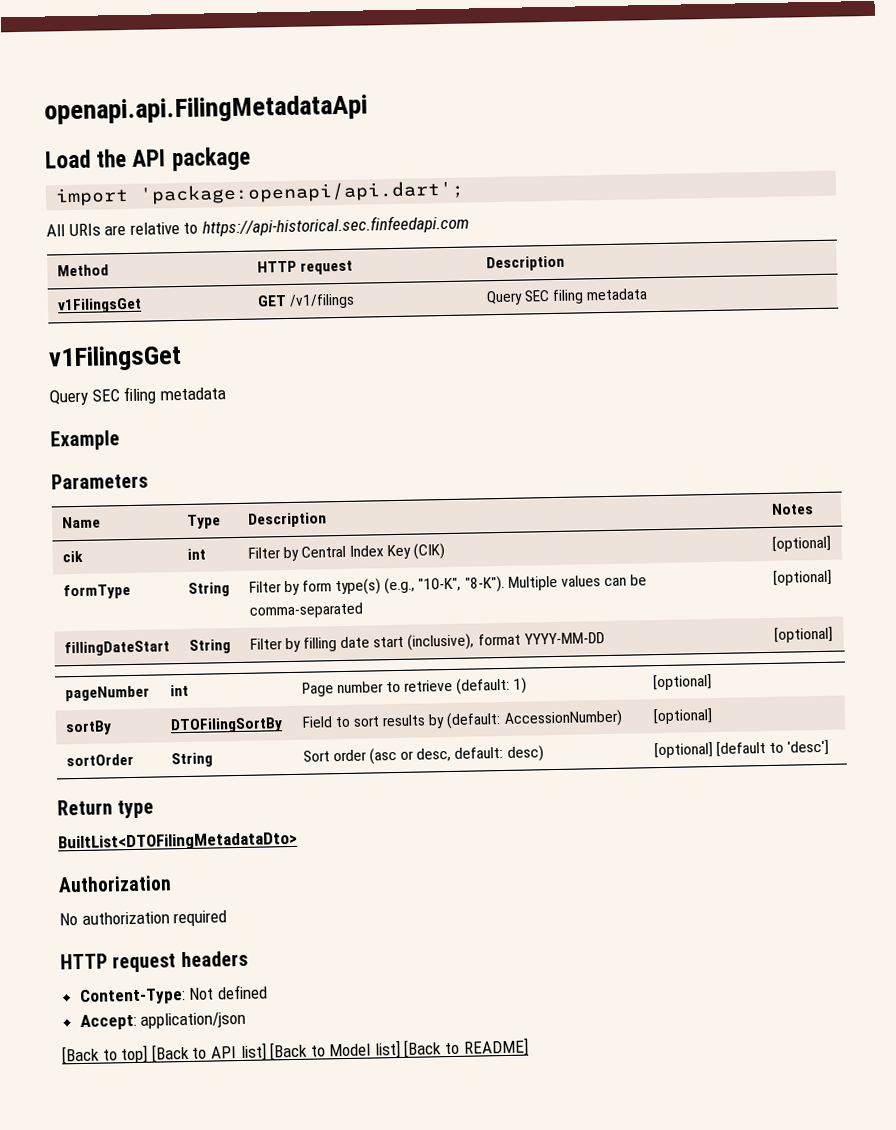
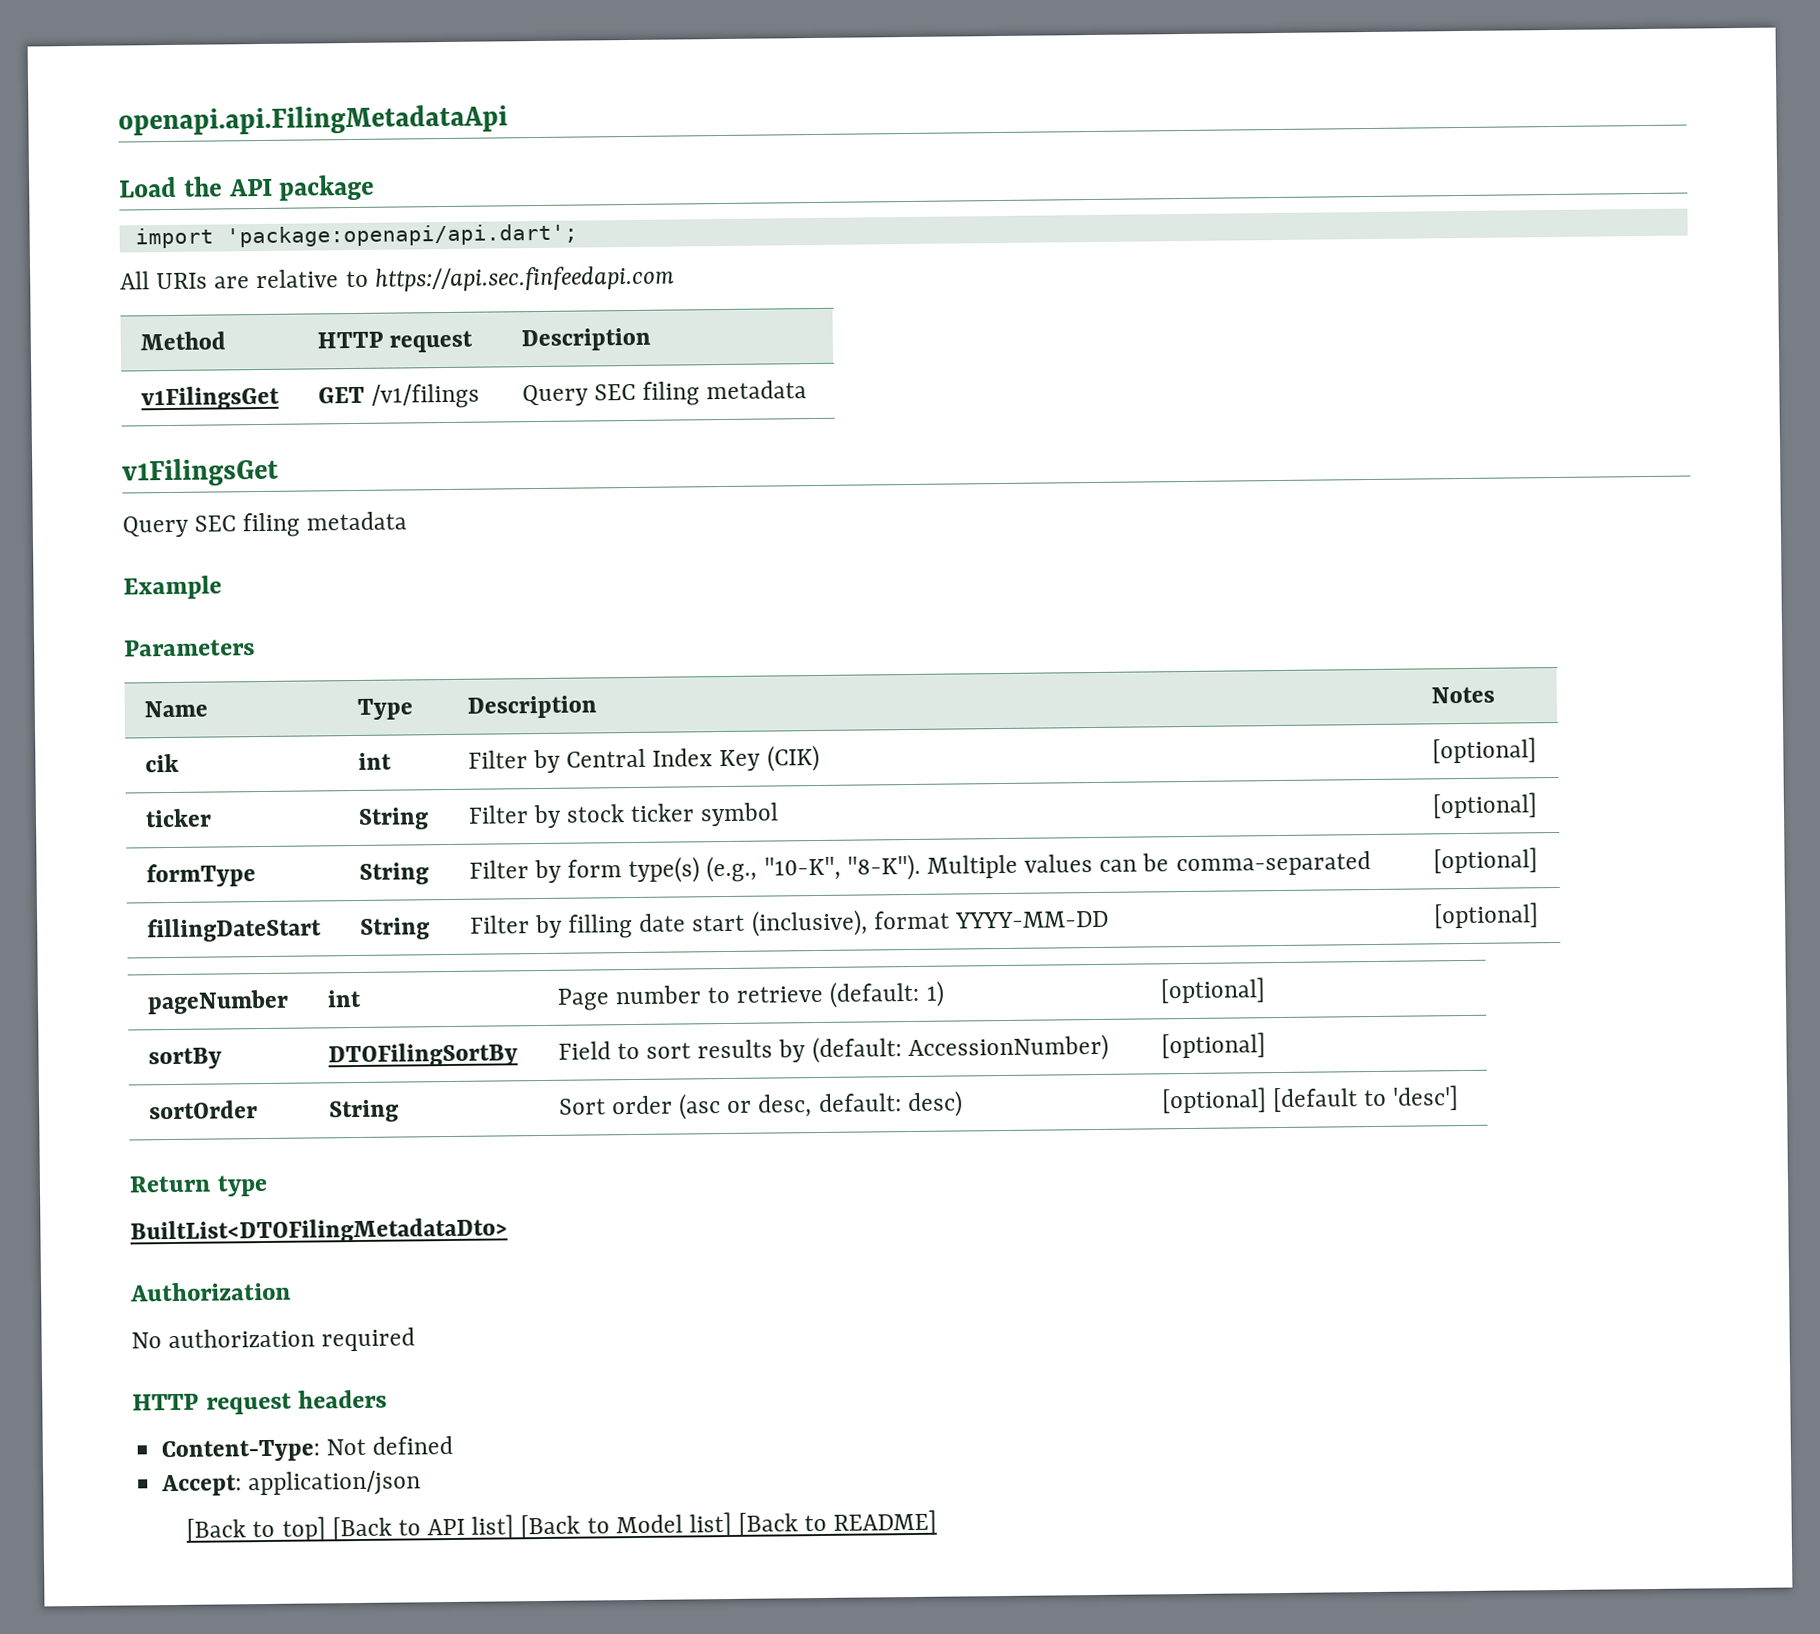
[201,214,469,237] https://api-historical.sec.finfeedapi.com -> [374,265,675,292] https://api.sec.finfeedapi.com
(831, 543) none -> [144,808,212,828] [357,807,429,830] [467,802,780,829] [1431,792,1538,819] // ticker | String | Filter by stock ticker symbol | [optional]

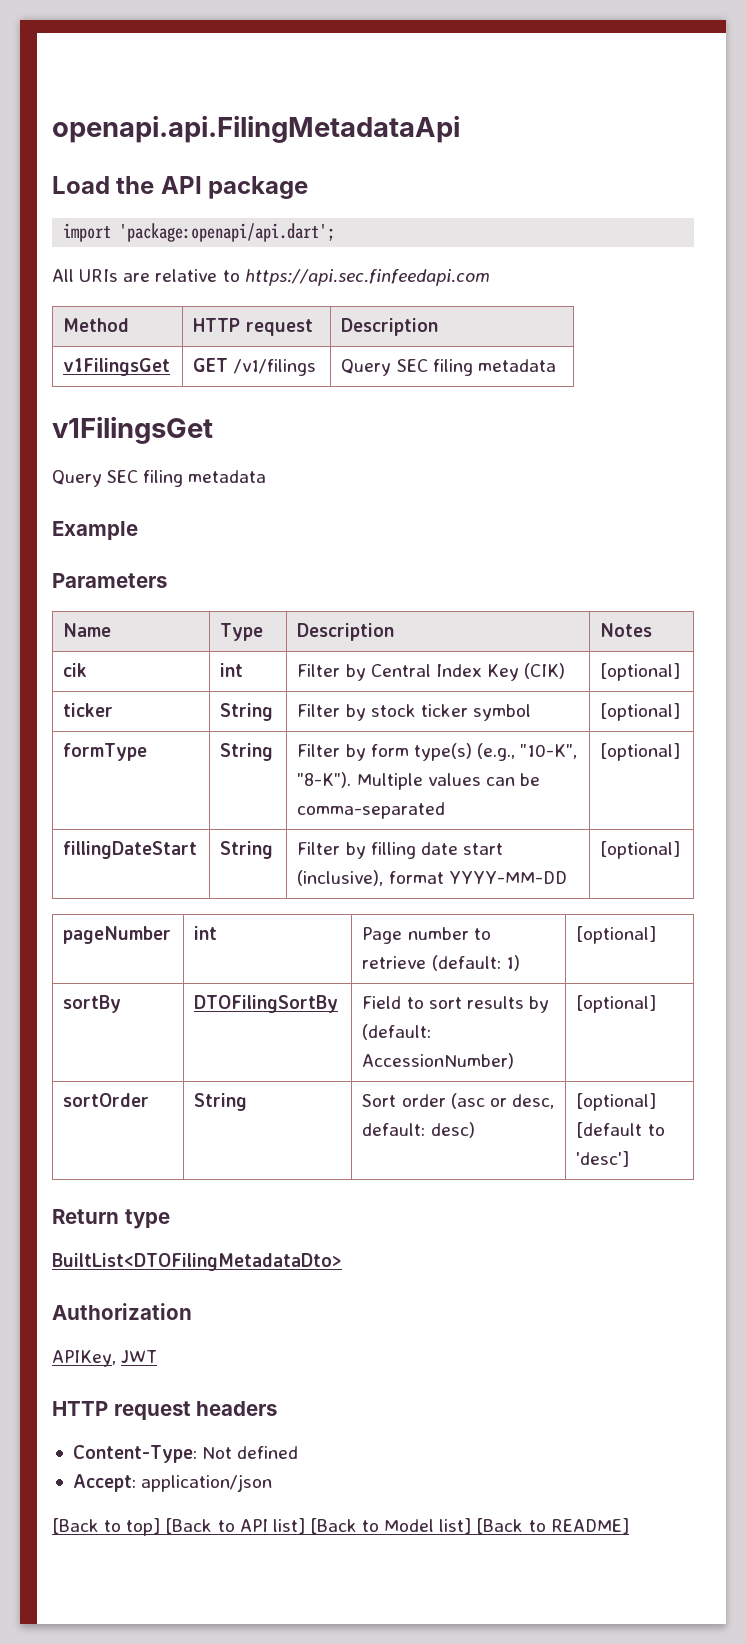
[131,1327,416,1352] No authorization required -> [52,1350,158,1367] APIKey, JWT

